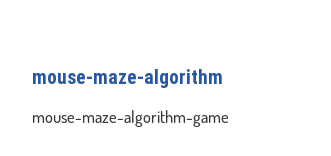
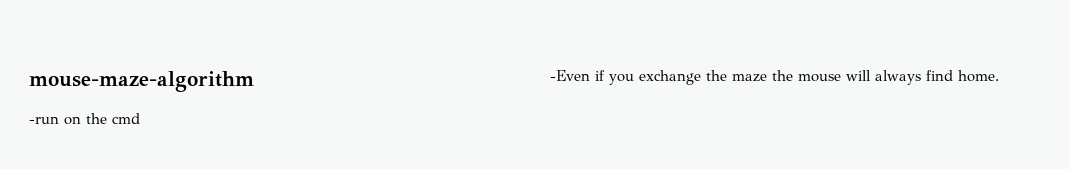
[32,110,229,127] mouse-maze-algorithm-game -> [29,113,140,125] [550,70,999,85] -run on the cmd // -Even if you exchange the maze the mouse will always find home.

